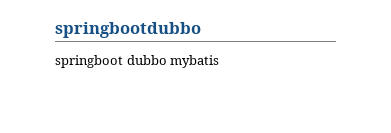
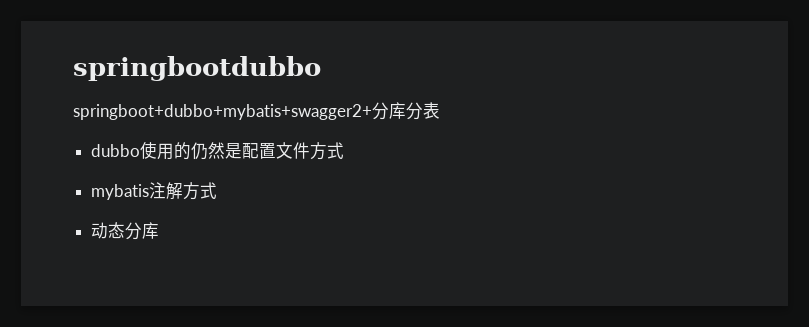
[55,55,220,68] springboot dubbo mybatis -> [73,102,440,120] [91,142,345,160] [91,182,218,200] [91,222,160,240] springboot+dubbo+mybatis+swagger2+分库分表 // dubbo使用的仍然是配置文件方式 // mybatis注解方式 // 动态分库

